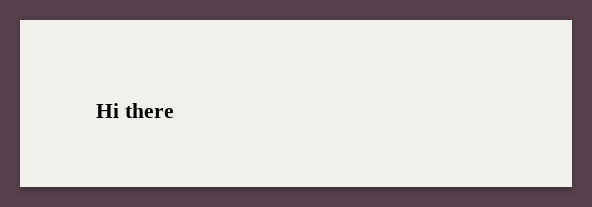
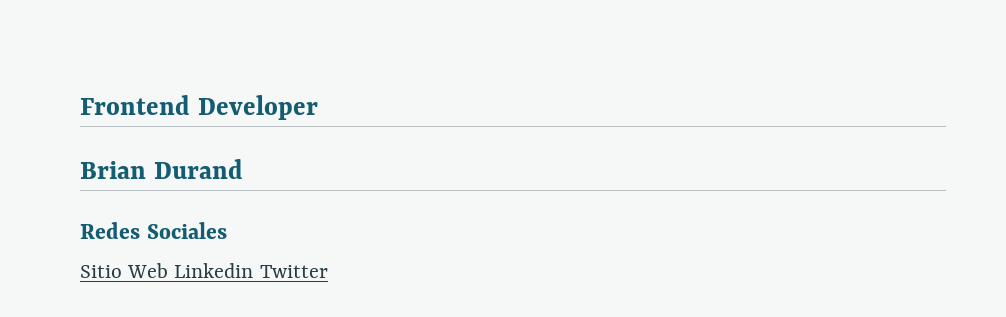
[96,103,174,118] Hi there -> [80,95,318,120] [80,159,243,179] [80,222,227,239] [80,263,328,278] Frontend Developer // Brian Durand // Redes Sociales // Sitio Web Linkedin Twitter

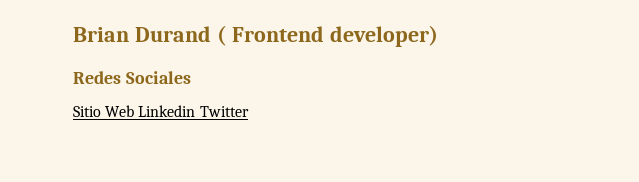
[80,95,318,120] Frontend Developer // -> (73, 34) none
(243, 169) none -> [216,25,438,47] ( Frontend developer)

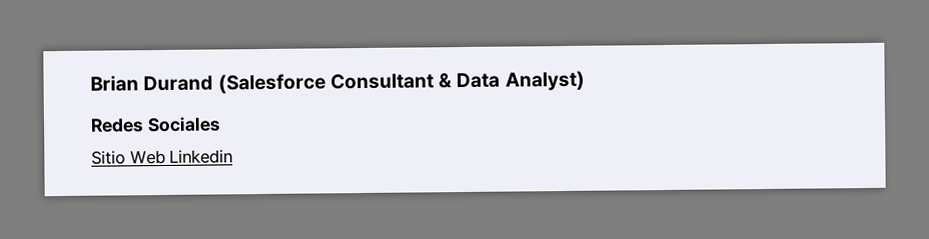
[216,25,438,47] ( Frontend developer) -> [217,70,585,94] (Salesforce Consultant & Data Analyst)
[199,106,249,117] Twitter -> (234, 156) none

